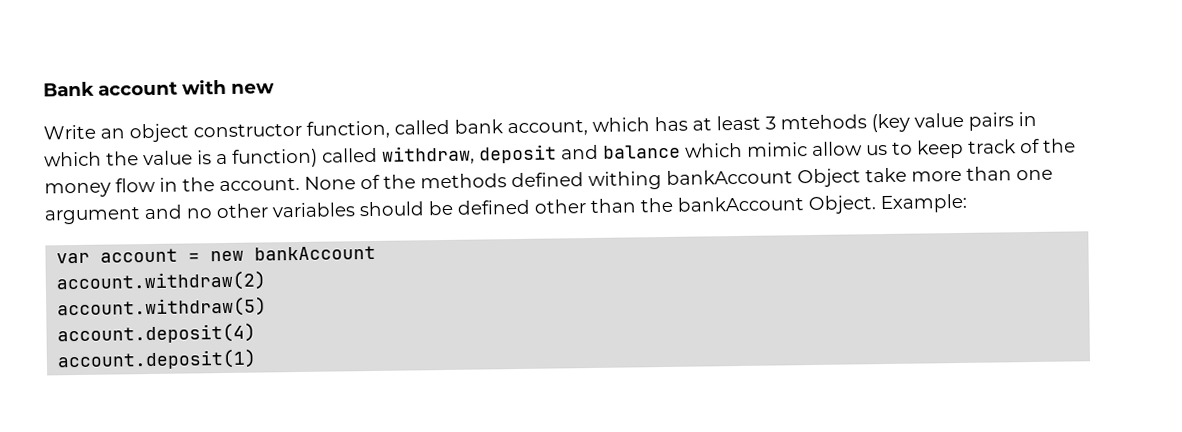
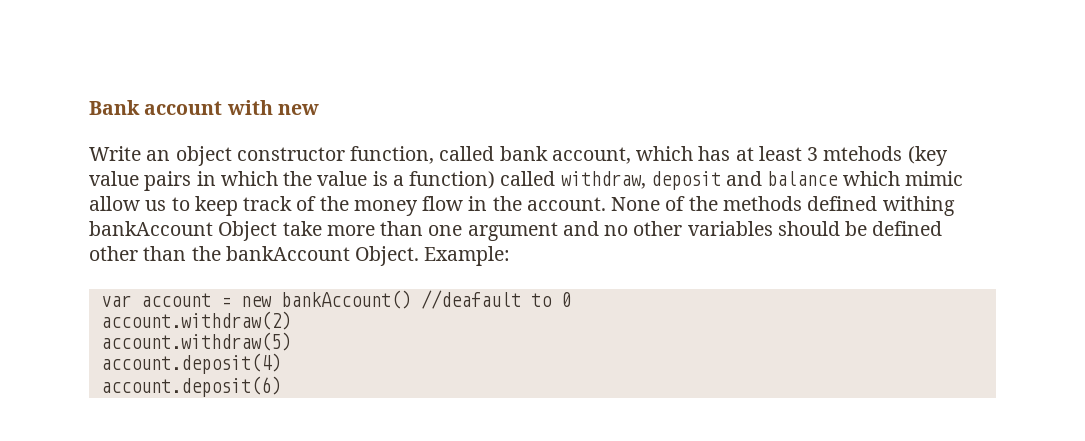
[254,245,377,261] bankAccount -> [280,290,571,309] bankAccount() //deafault to 0
[57,348,258,371] account.deposit(1) -> [100,376,281,397] account.deposit(6)

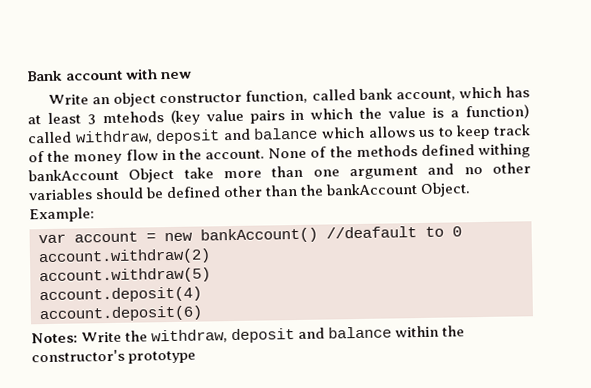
[904,171,963,186] [89,196,140,211] mimic allow -> [367,126,416,138] allows
(281, 386) none -> [31,325,466,344] [31,349,197,364] // Notes: Write the withdraw, deposit and balance within the constructor's prototype

